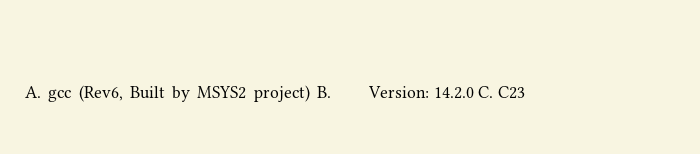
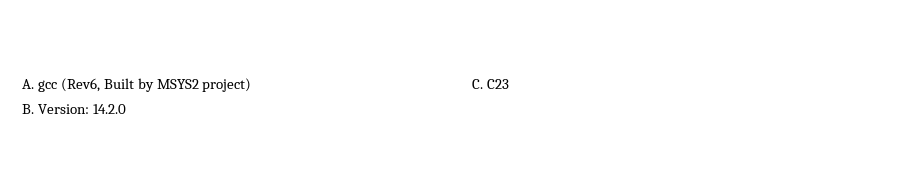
(310, 93) none -> (252, 85) //
(474, 93) none -> (126, 109) //

